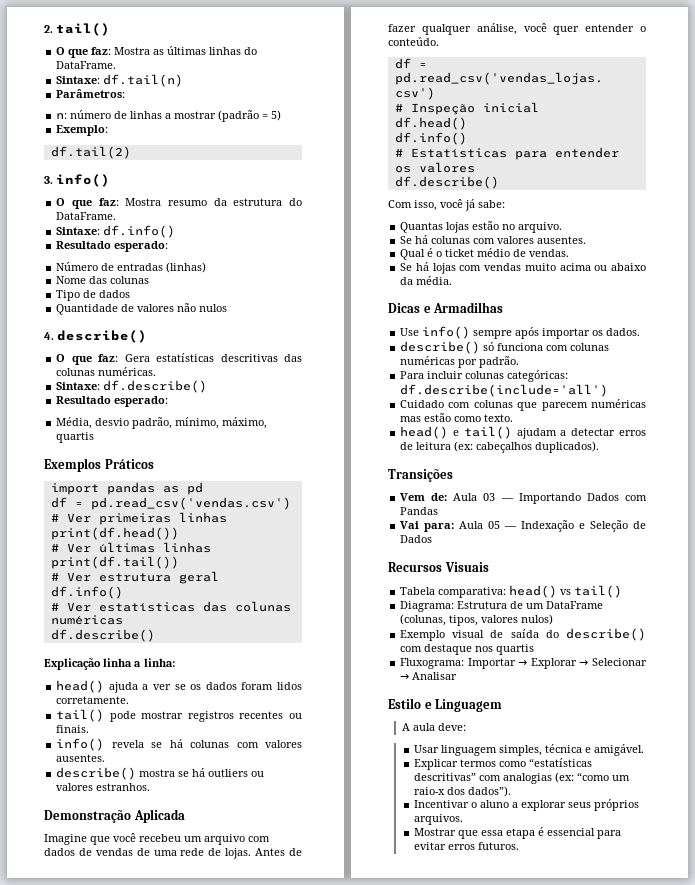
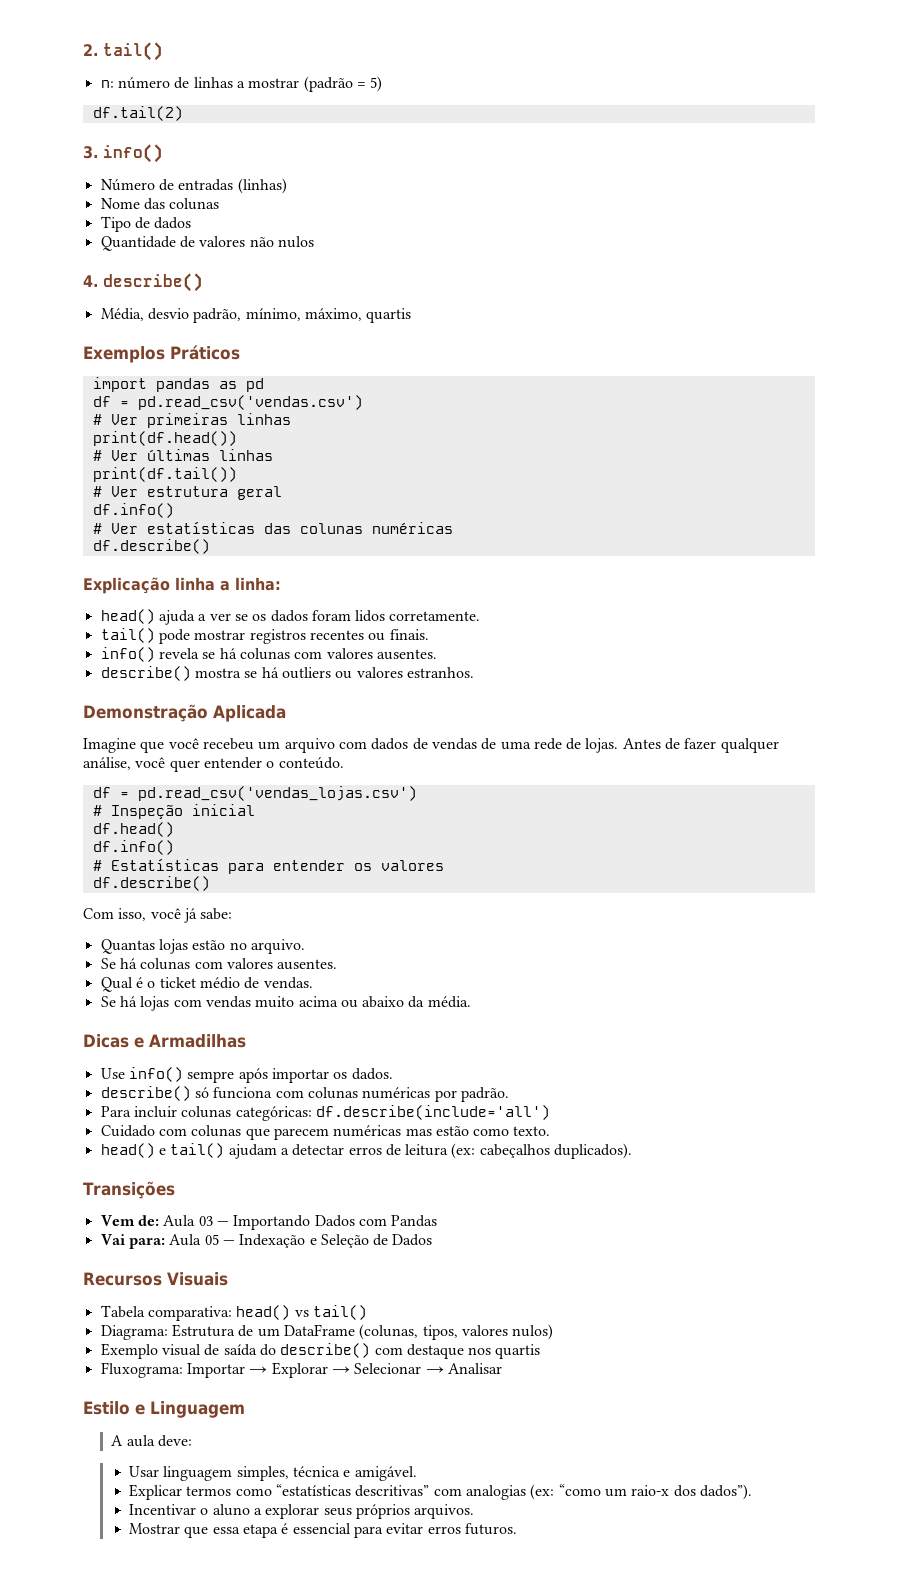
[56,46,258,58] [56,61,117,69] [56,74,184,87] [56,89,126,98] // O que faz: Mostra as últimas linhas do DataFrame. // Sintaxe: df.tail(n) // Parâmetros: -> (163, 51) none
[56,125,109,136] // Exemplo: -> (383, 84) none
[56,198,302,209] [56,212,117,220] [56,225,176,238] [56,241,169,252] // O que faz: Mostra resumo da estrutura do DataFrame. // Sintaxe: df.info() // Resultado esperado: -> (163, 153) none
[56,353,302,365] [56,367,157,376] [56,380,208,393] [56,396,169,407] // O que faz: Gera estatísticas descritivas das colunas numéricas. // Sintaxe: df.describe() // Resultado esperado: -> (203, 282) none

